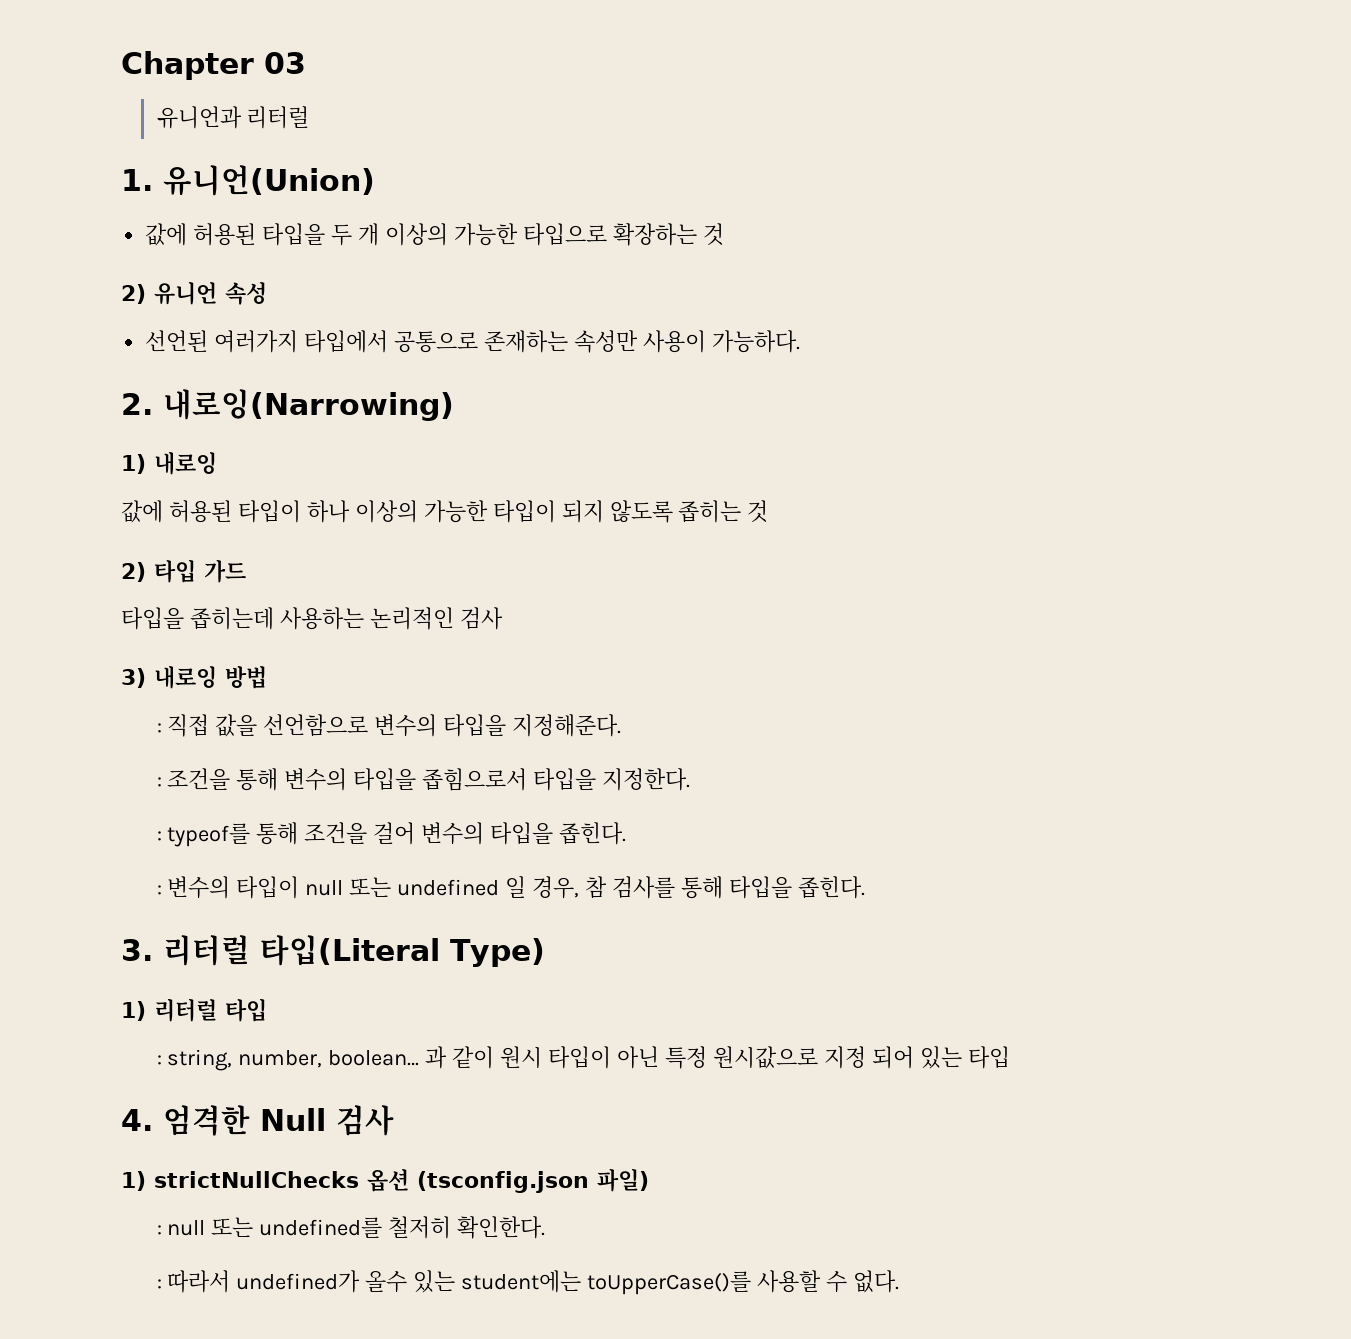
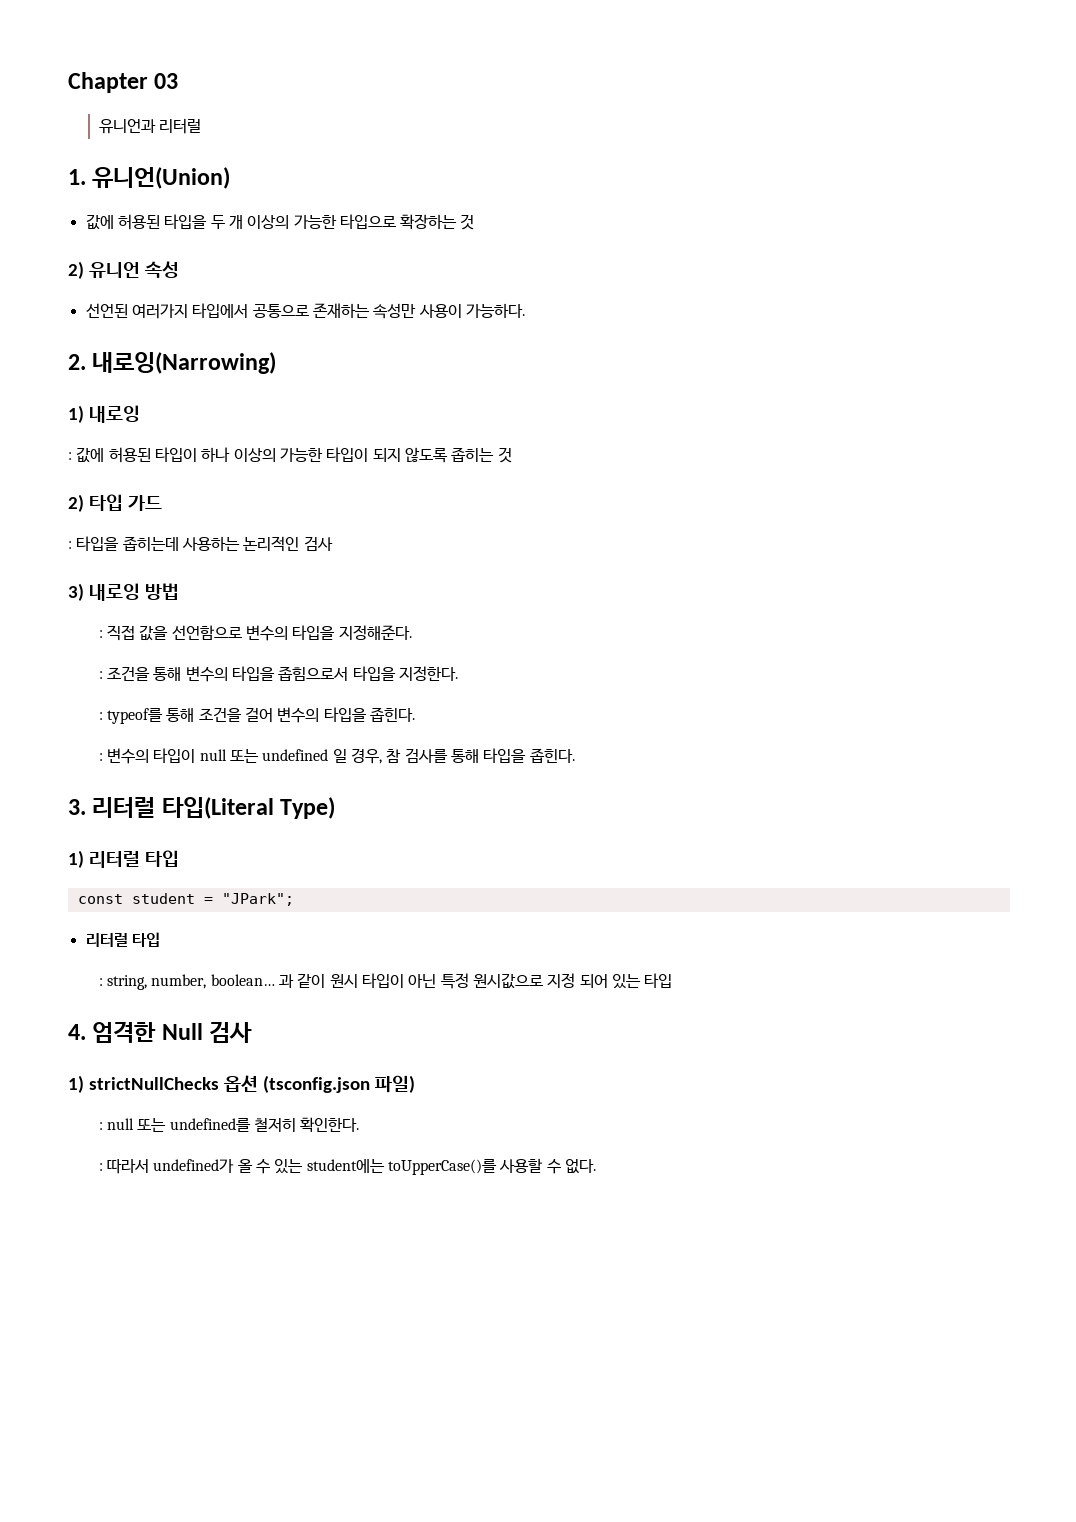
(217, 463) none -> [68,452,72,460] :
(246, 571) none -> [68,541,72,549] :
(267, 1010) none -> [77,893,294,906] [85,932,160,947] // const student = "JPark"; // 리터럴 타입
[365,1270,408,1293] 올수 -> [237,1159,271,1174] 올 수

